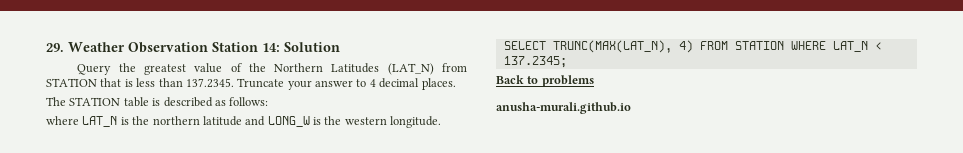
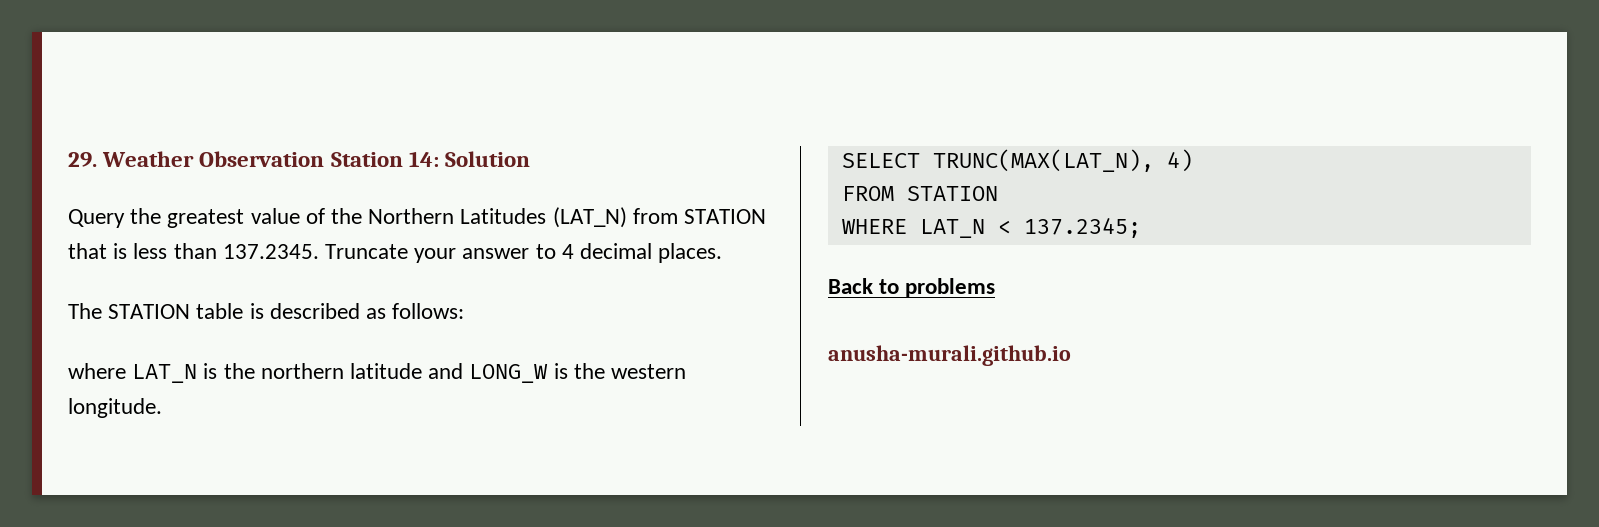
(693, 46) none -> (1193, 160) //
(784, 45) none -> (998, 193) //

